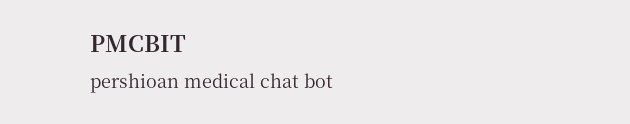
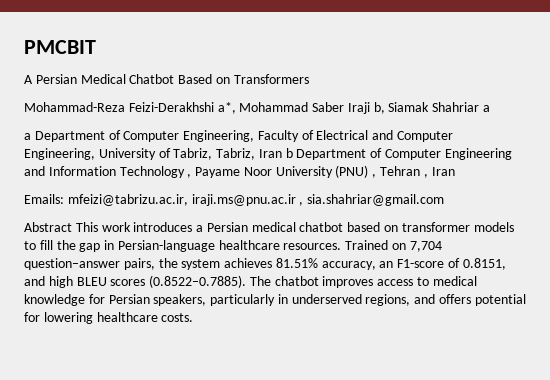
[90,73,333,93] pershioan medical chat bot -> [24,74,309,84] [24,102,491,114] [24,130,454,142] [24,148,512,160] [24,165,455,178] [24,194,445,206] [24,222,514,232] [24,240,442,252] [24,258,506,270] [24,275,477,288] [24,294,526,306] [24,312,194,324] A Persian Medical Chatbot Based on Transformers // Mohammad-Reza Feizi-Derakhshi a*, Mohammad Saber Iraji b, Siamak Shahriar a // a Department of Computer Engineering, Faculty of Electrical and Computer Engineering, University of Tabriz, Tabriz, Iran b Department of Computer Engineering and Information Technology , Payame Noor University (PNU) , Tehran , Iran // Emails: mfeizi@tabrizu.ac.ir, iraji.ms@pnu.ac.ir , sia.shahriar@gmail.com // Abstract This work introduces a Persian medical chatbot based on transformer models to fill the gap in Persian-language healthcare resources. Trained on 7,704 question–answer pairs, the system achieves 81.51% accuracy, an F1-score of 0.8151, and high BLEU scores (0.8522–0.7885). The chatbot improves access to medical knowledge for Persian speakers, particularly in underserved regions, and offers potential for lowering healthcare costs.

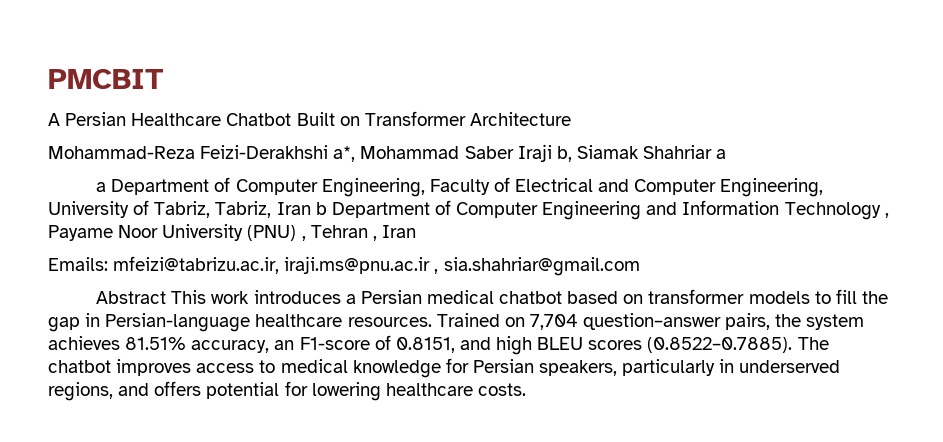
[80,74,309,84] Medical Chatbot Based on Transformers -> [131,111,571,126] Healthcare Chatbot Built on Transformer Architecture

